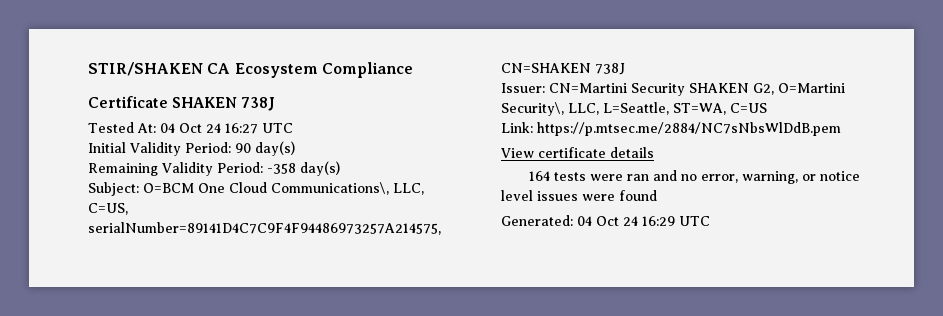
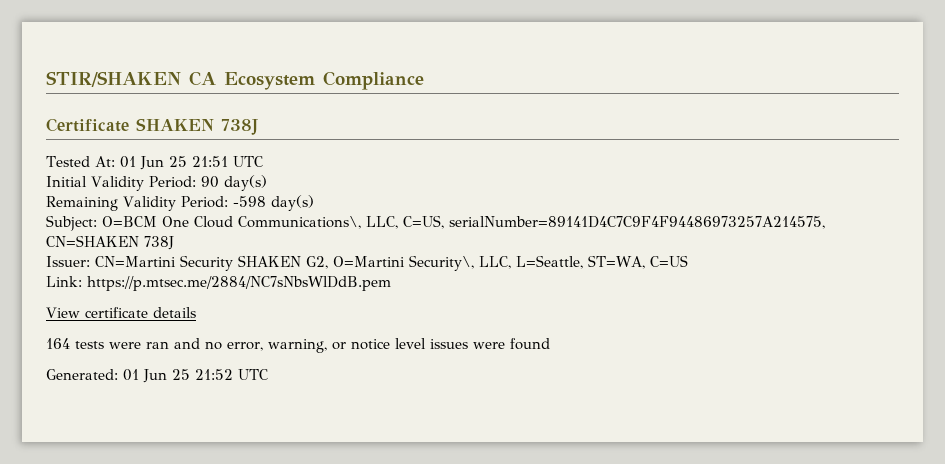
[159,123,258,134] 04 Oct 24 16:27 -> [119,156,228,170] 01 Jun 25 21:51
[267,163,296,174] -358 -> [232,196,266,207] -598
[577,216,675,226] 04 Oct 24 16:29 -> [123,369,233,383] 01 Jun 25 21:52

